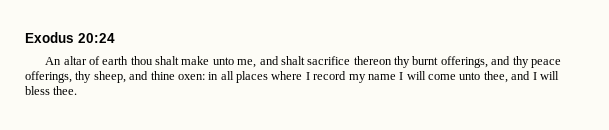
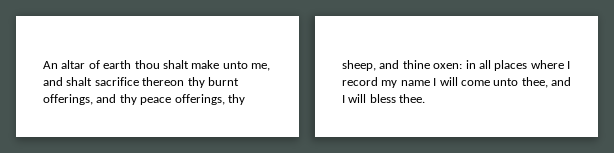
[25,32,115,43] Exodus 20:24 // -> (43, 65) none

